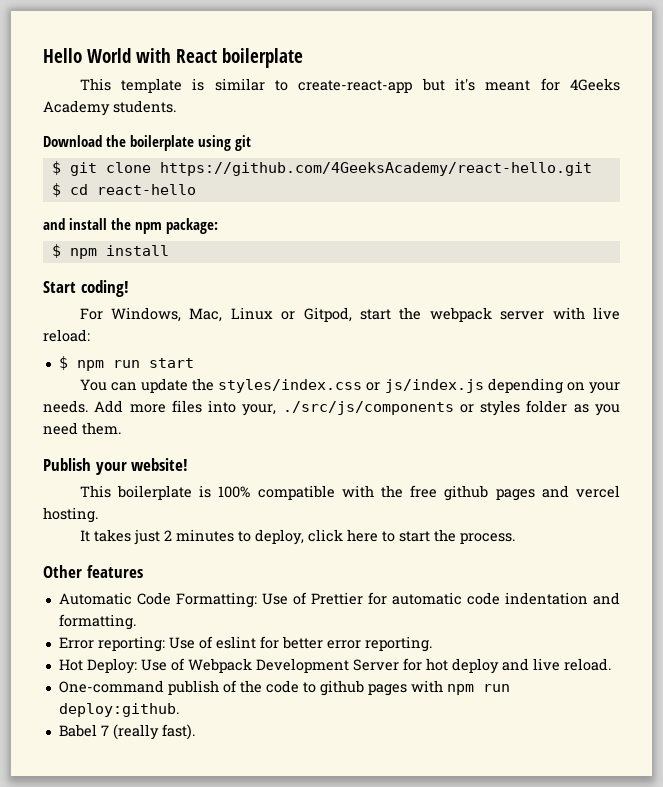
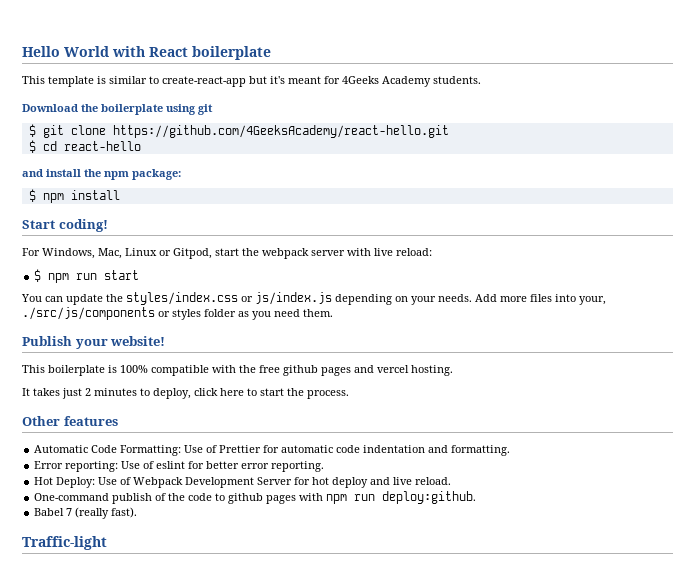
(195, 732) none -> [22,536,107,550] // Traffic-light

